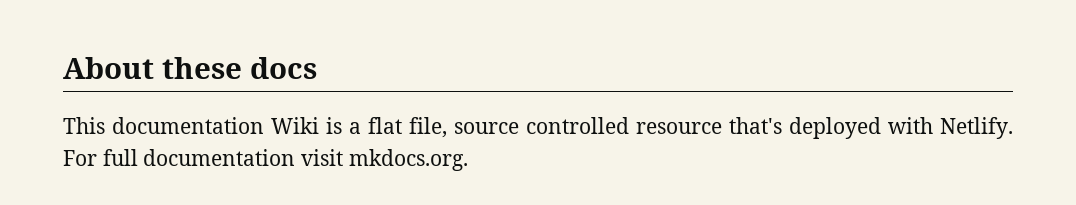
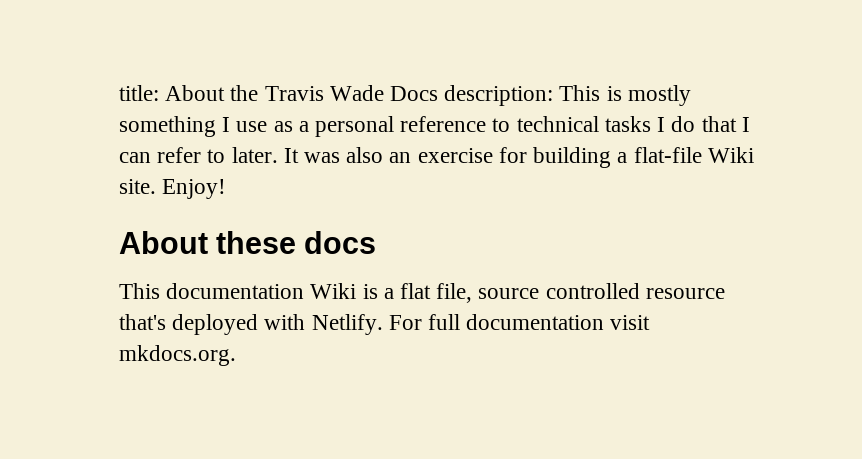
(63, 68) none -> [119,85,691,106] [119,116,750,137] [119,147,754,168] [119,179,227,199] title: About the Travis Wade Docs description: This is mostly something I use as a personal reference to technical tasks I do that I can refer to later. It was also an exercise for building a flat-file Wiki site. Enjoy! //

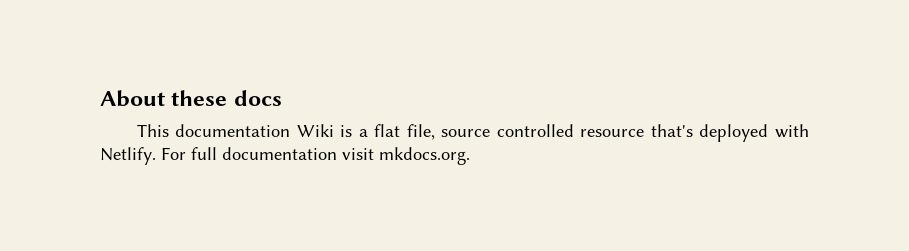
[119,85,691,106] [119,116,750,137] [119,147,754,168] [119,179,227,199] title: About the Travis Wade Docs description: This is mostly something I use as a personal reference to technical tasks I do that I can refer to later. It was also an exercise for building a flat-file Wiki site. Enjoy! // -> (100, 98) none

